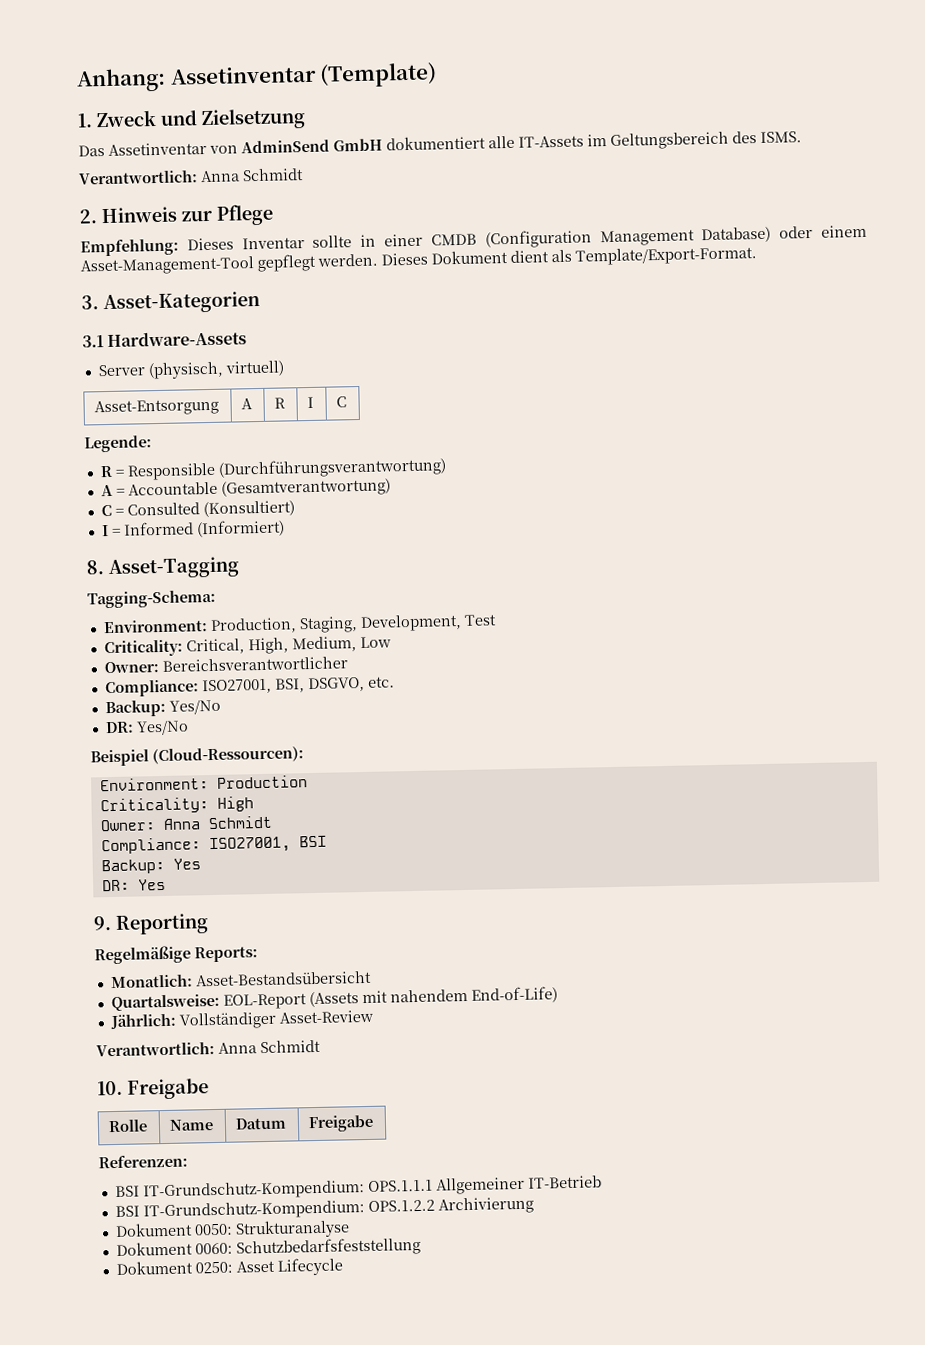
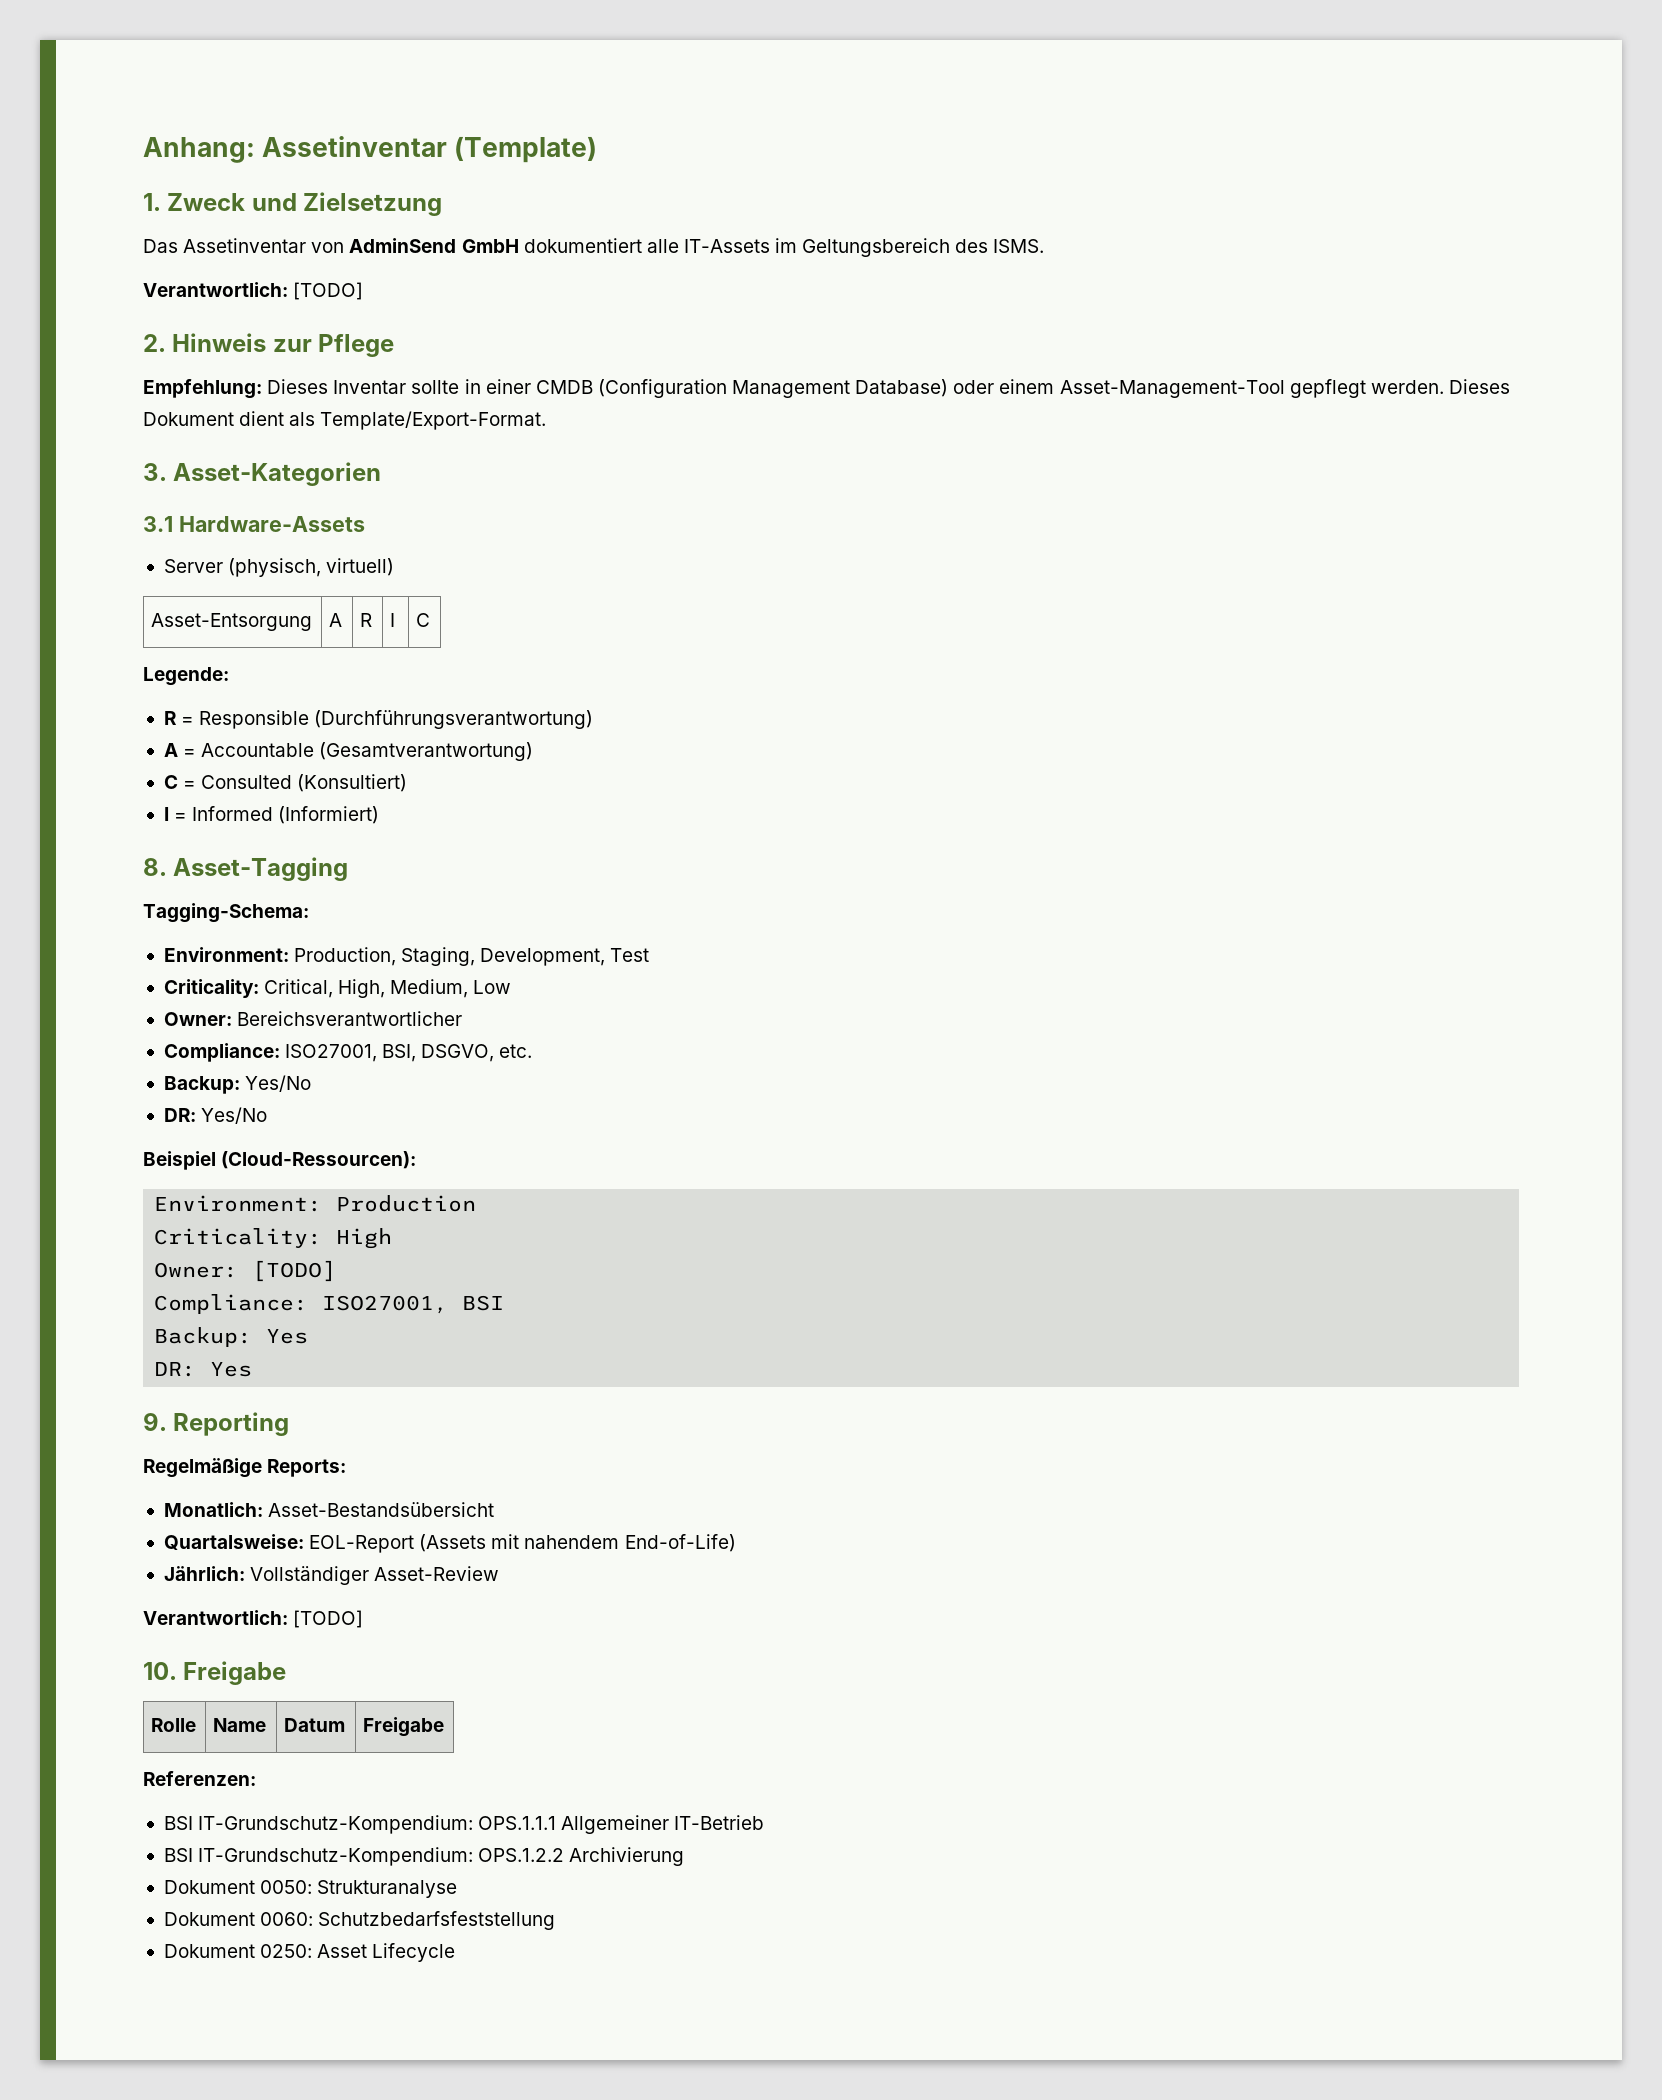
[200,168,304,183] Anna Schmidt -> [293,282,364,300] [TODO]
[162,815,273,830] Anna Schmidt -> [252,1260,337,1282] [TODO]
[218,1039,321,1054] Anna Schmidt -> [293,1610,364,1628] [TODO]

